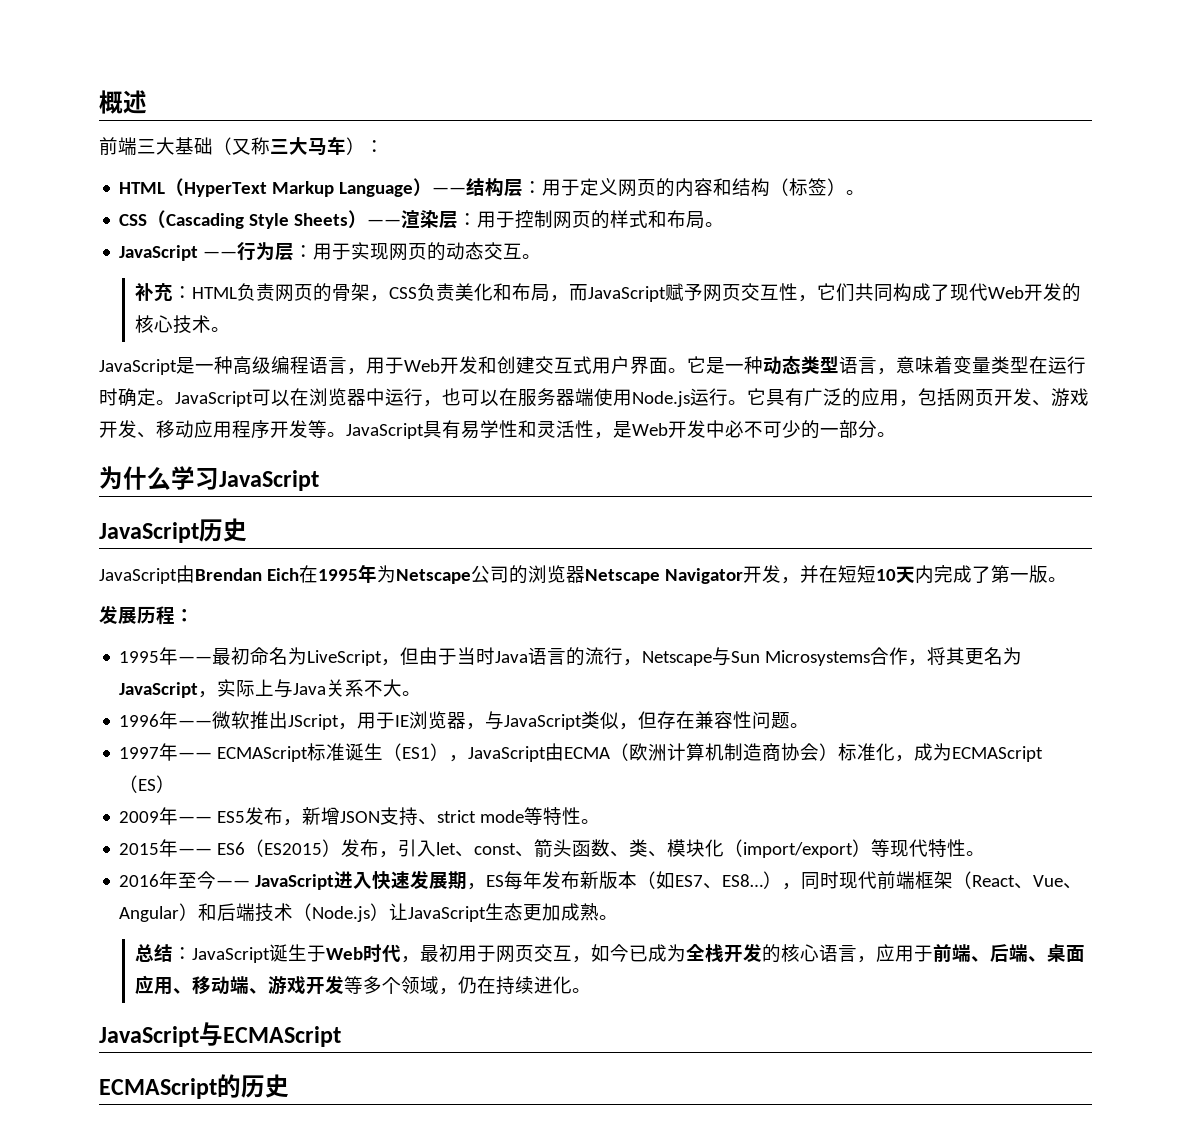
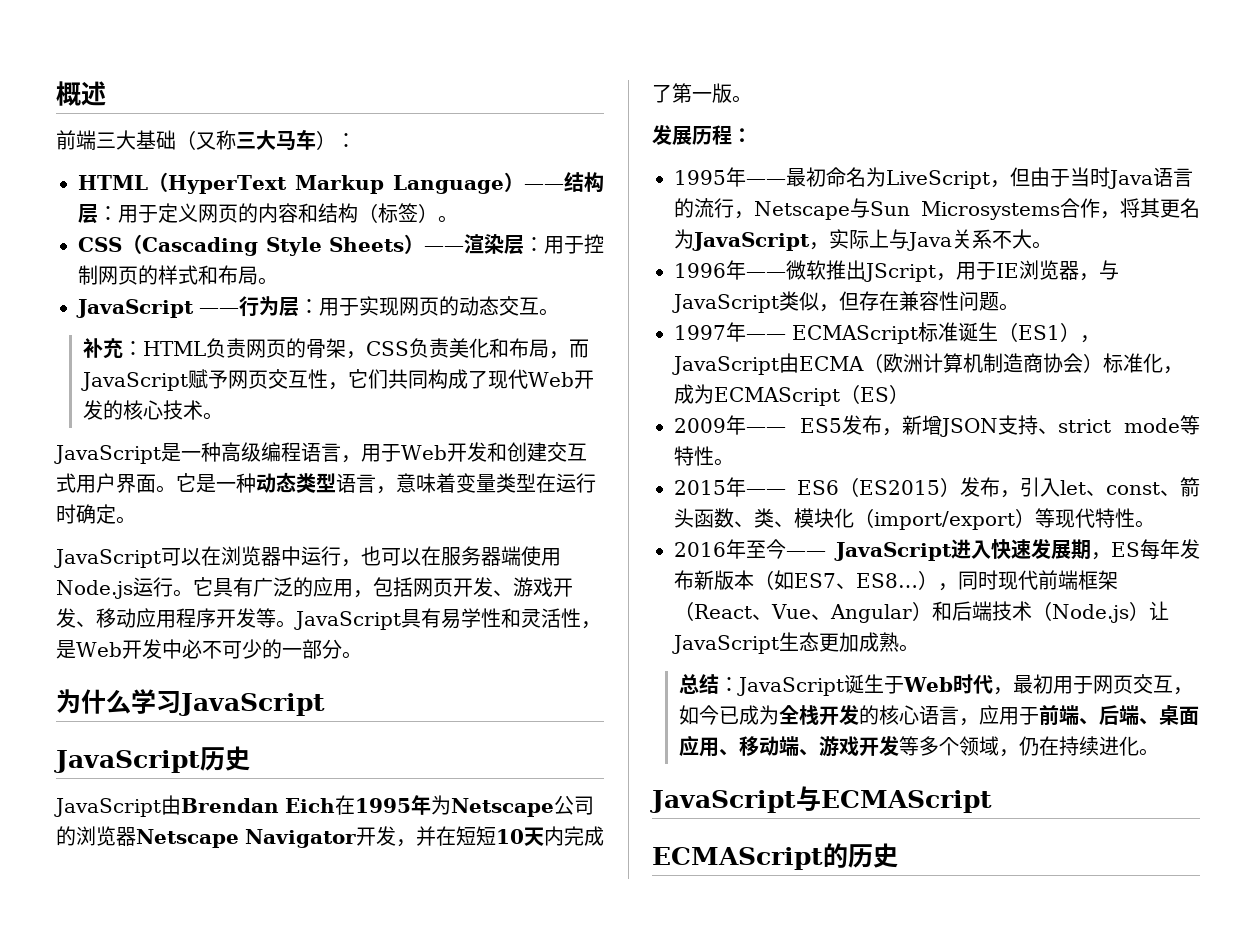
(175, 402) none -> (136, 520) //

